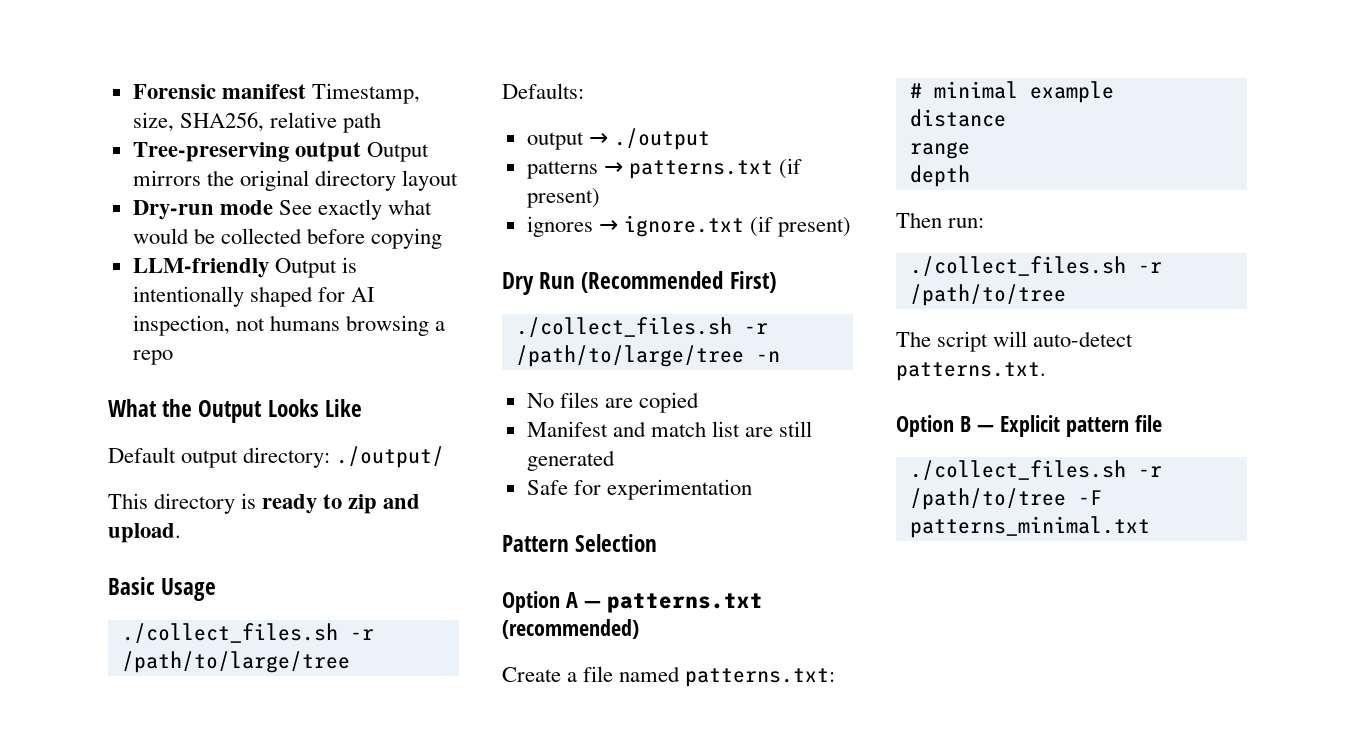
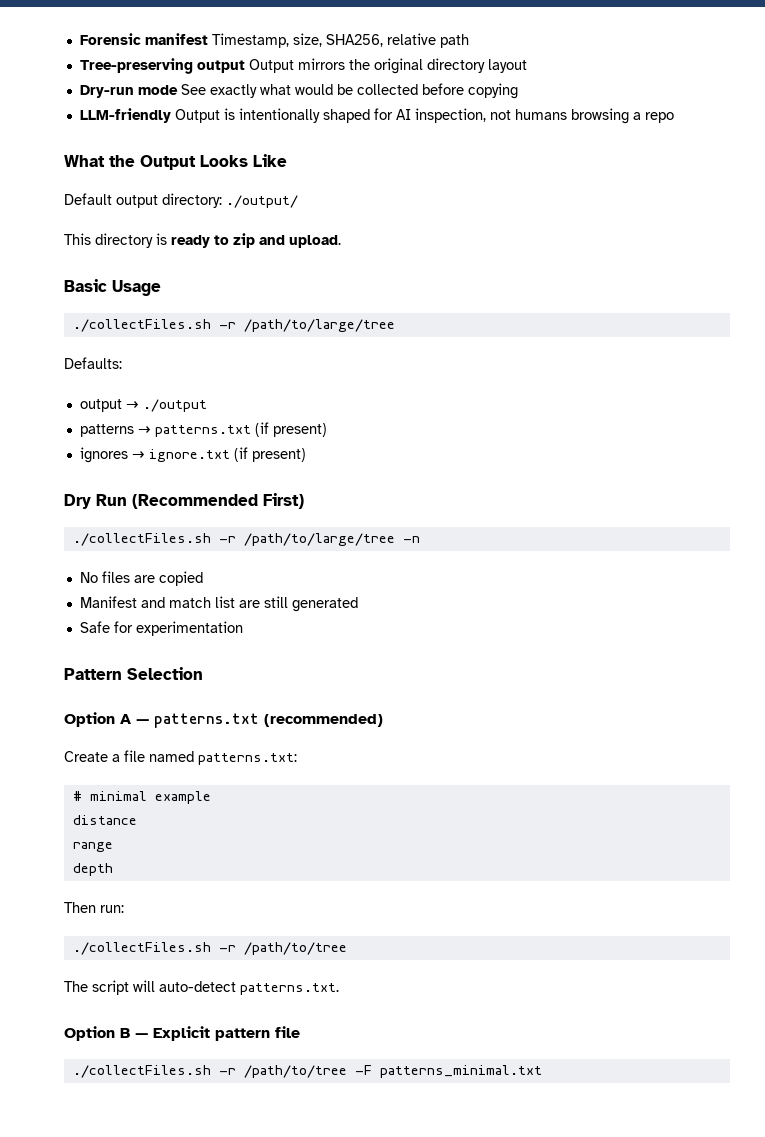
[121,623,338,643] ./collect_files.sh -> [72,319,211,332] ./collectFiles.sh
[515,317,732,337] ./collect_files.sh -> [72,533,211,546] ./collectFiles.sh
[909,256,1126,276] ./collect_files.sh -> [72,942,211,955] ./collectFiles.sh
[909,460,1126,480] ./collect_files.sh -> [72,1065,211,1078] ./collectFiles.sh

